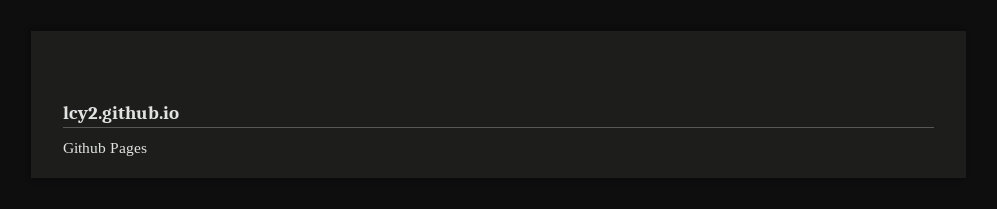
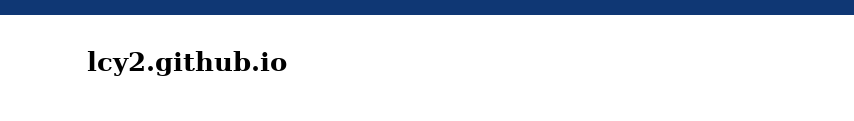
[63,143,148,156] // Github Pages -> (287, 63) none

